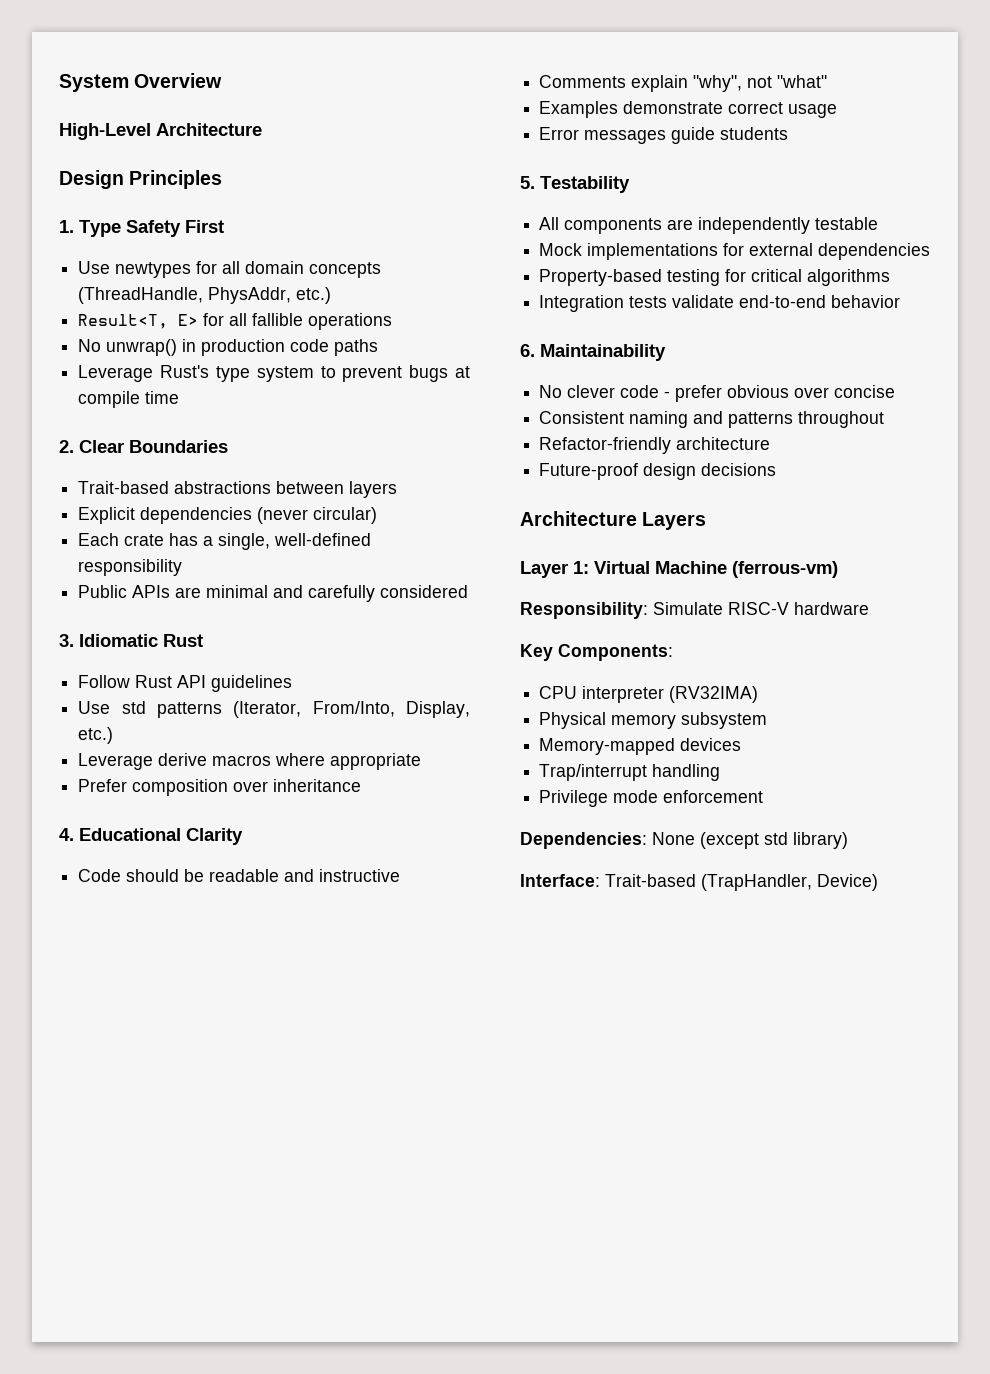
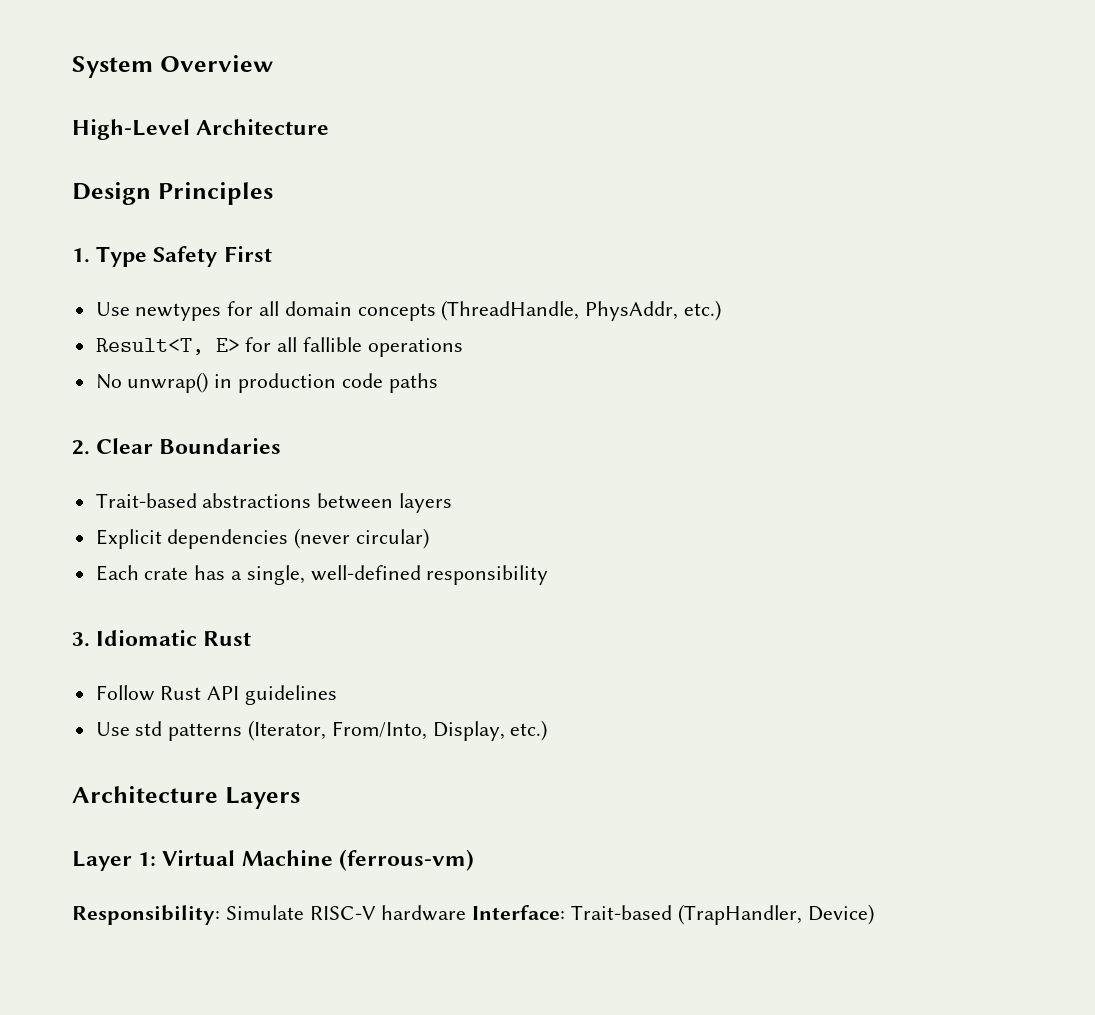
[78,365,470,382] [78,391,180,408] // Leverage Rust's type system to prevent bugs at compile time -> (438, 383) none
[78,585,469,602] // Public APIs are minimal and carefully considered -> (549, 575) none
[78,753,422,770] [78,779,362,796] [59,828,243,845] [78,869,401,882] [539,75,828,92] [539,101,838,118] [539,127,789,144] [520,176,630,193] [539,217,879,234] [539,243,931,260] [539,269,891,286] [539,295,901,312] [520,344,666,361] [539,385,896,402] [539,411,885,428] [539,437,771,454] [539,463,777,480] // Leverage derive macros where appropriate // Prefer composition over inheritance // 4. Educational Clarity // Code should be readable and instructive // Comments explain "why", not "what" // Examples demonstrate correct usage // Error messages guide students // 5. Testability // All components are independently testable // Mock implementations for external dependencies // Property-based testing for critical algorithms // Integration tests validate end-to-end behavior // 6. Maintainability // No clever code - prefer obvious over concise // Consistent naming and patterns throughout // Refactor-friendly architecture // Future-proof design decisions -> (548, 730) none
[520,644,673,661] [539,686,759,703] [539,712,768,729] [539,738,742,755] [539,764,721,781] [539,790,764,807] [520,832,848,849] // Key Components: // CPU interpreter (RV32IMA) // Physical memory subsystem // Memory-mapped devices // Trap/interrupt handling // Privilege mode enforcement // Dependencies: None (except std library) // -> (467, 913) none

